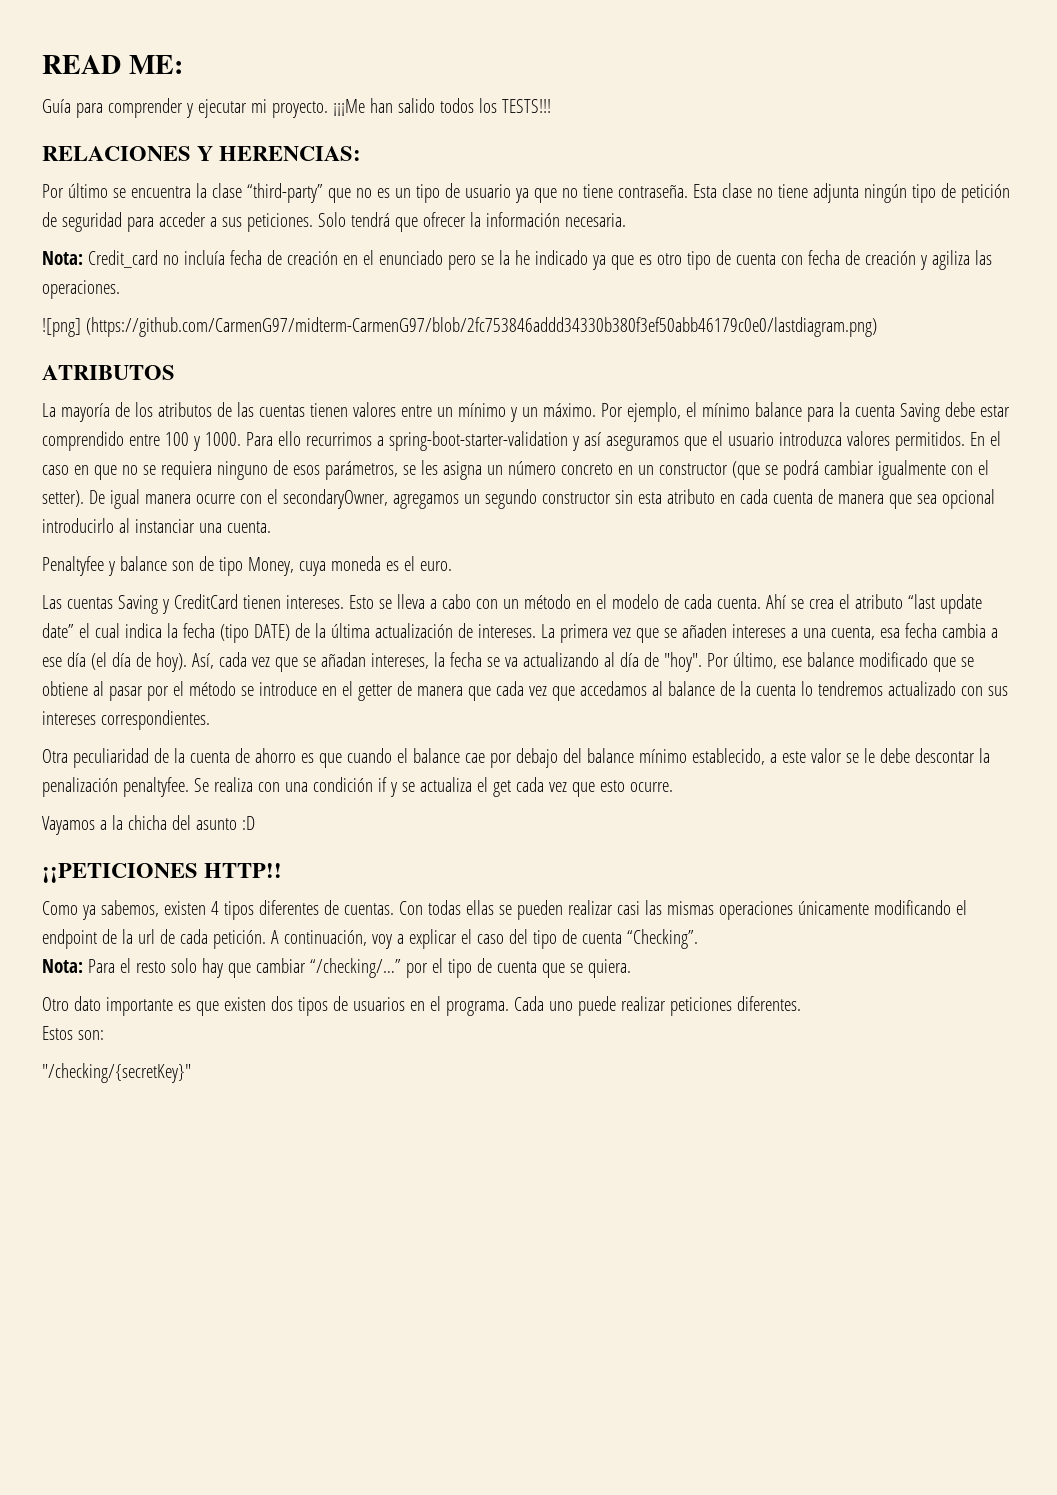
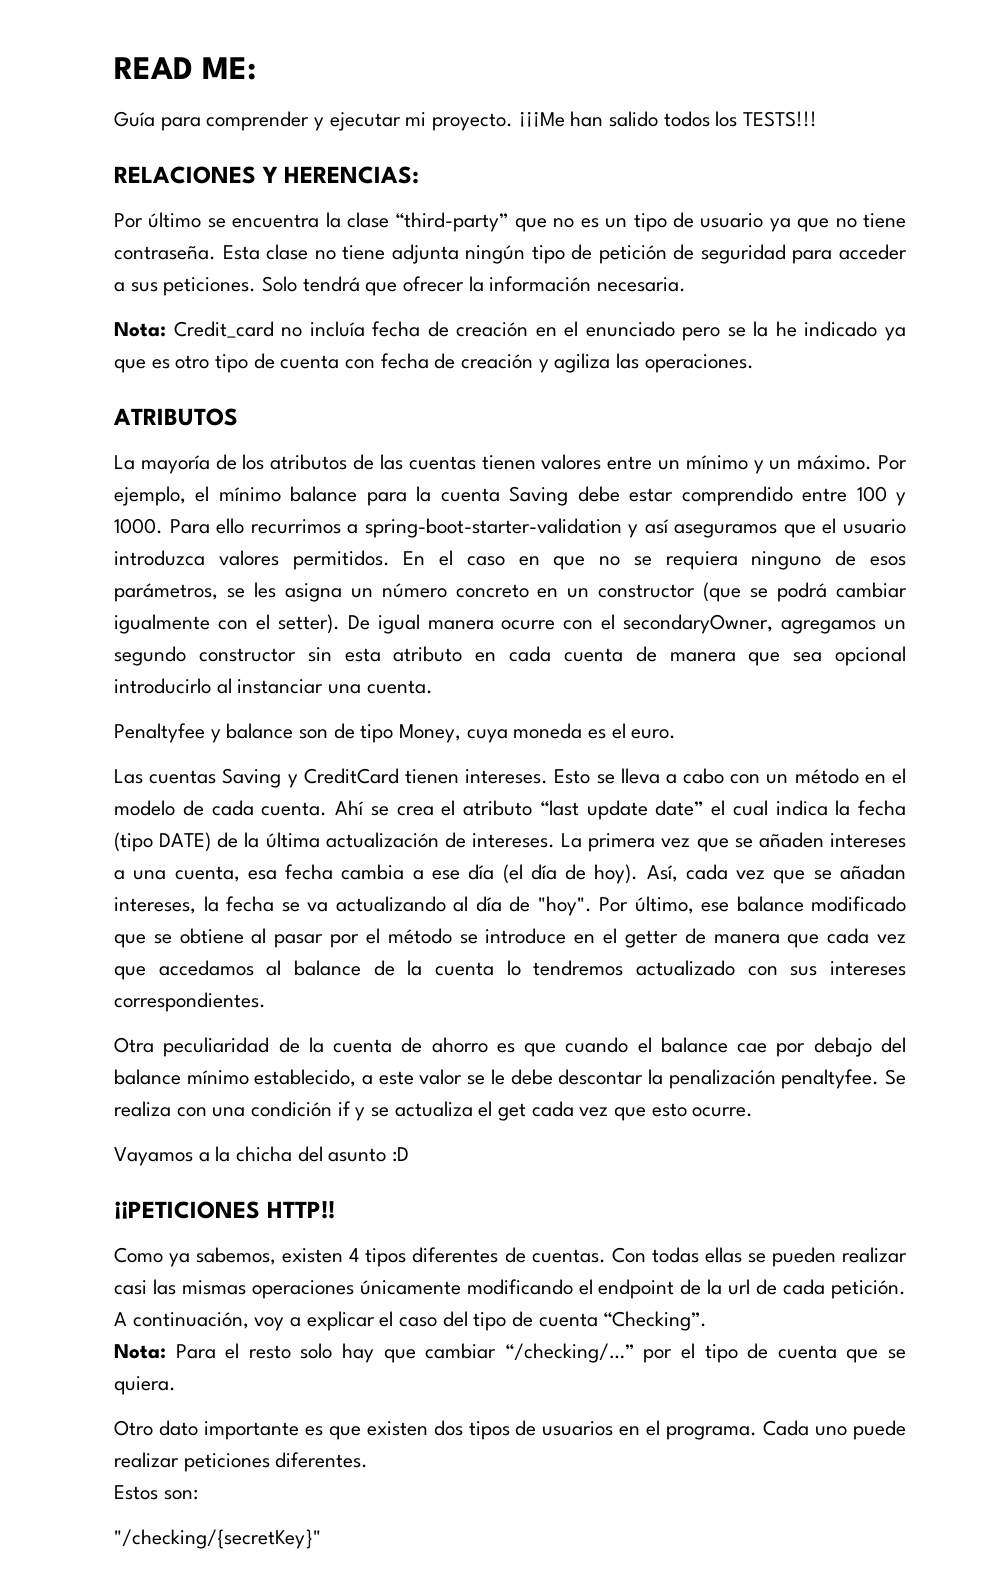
[42,317,877,337] // ![png] (https://github.com/CarmenG97/midterm-CarmenG97/blob/2fc753846addd34330b380f3ef50abb46179c0e0/lastdiagram.png) -> (754, 363) none

